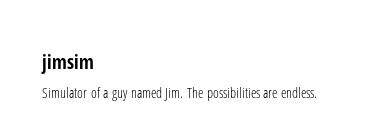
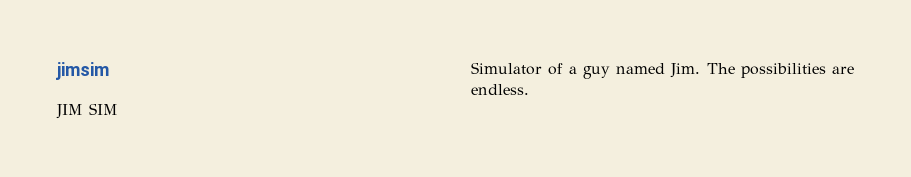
(94, 64) none -> [56,103,118,119] // JIM SIM

